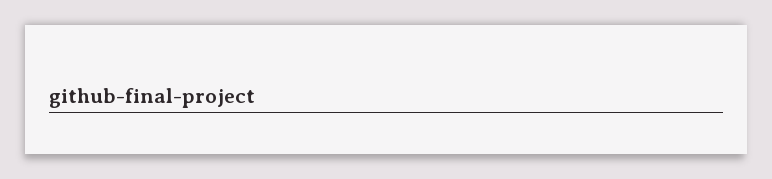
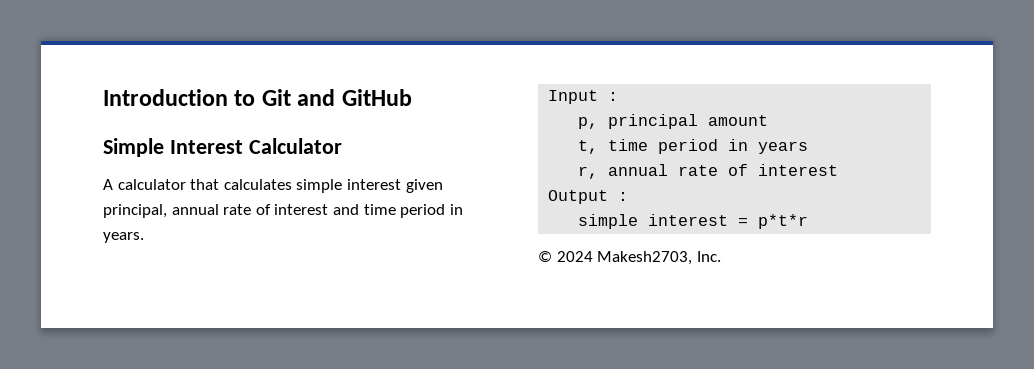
[49,88,255,108] github-final-project -> [103,89,412,106] [103,138,342,157] [103,179,443,193] [103,204,463,218] [103,232,144,243] [548,90,619,104] [578,114,769,129] [578,139,809,154] [578,164,839,179] [548,190,629,204] [578,214,809,229] [538,251,721,265] Introduction to Git and GitHub // Simple Interest Calculator // A calculator that calculates simple interest given principal, annual rate of interest and time period in years. // Input : // p, principal amount // t, time period in years // r, annual rate of interest // Output : // simple interest = p*t*r // © 2024 Makesh2703, Inc.

